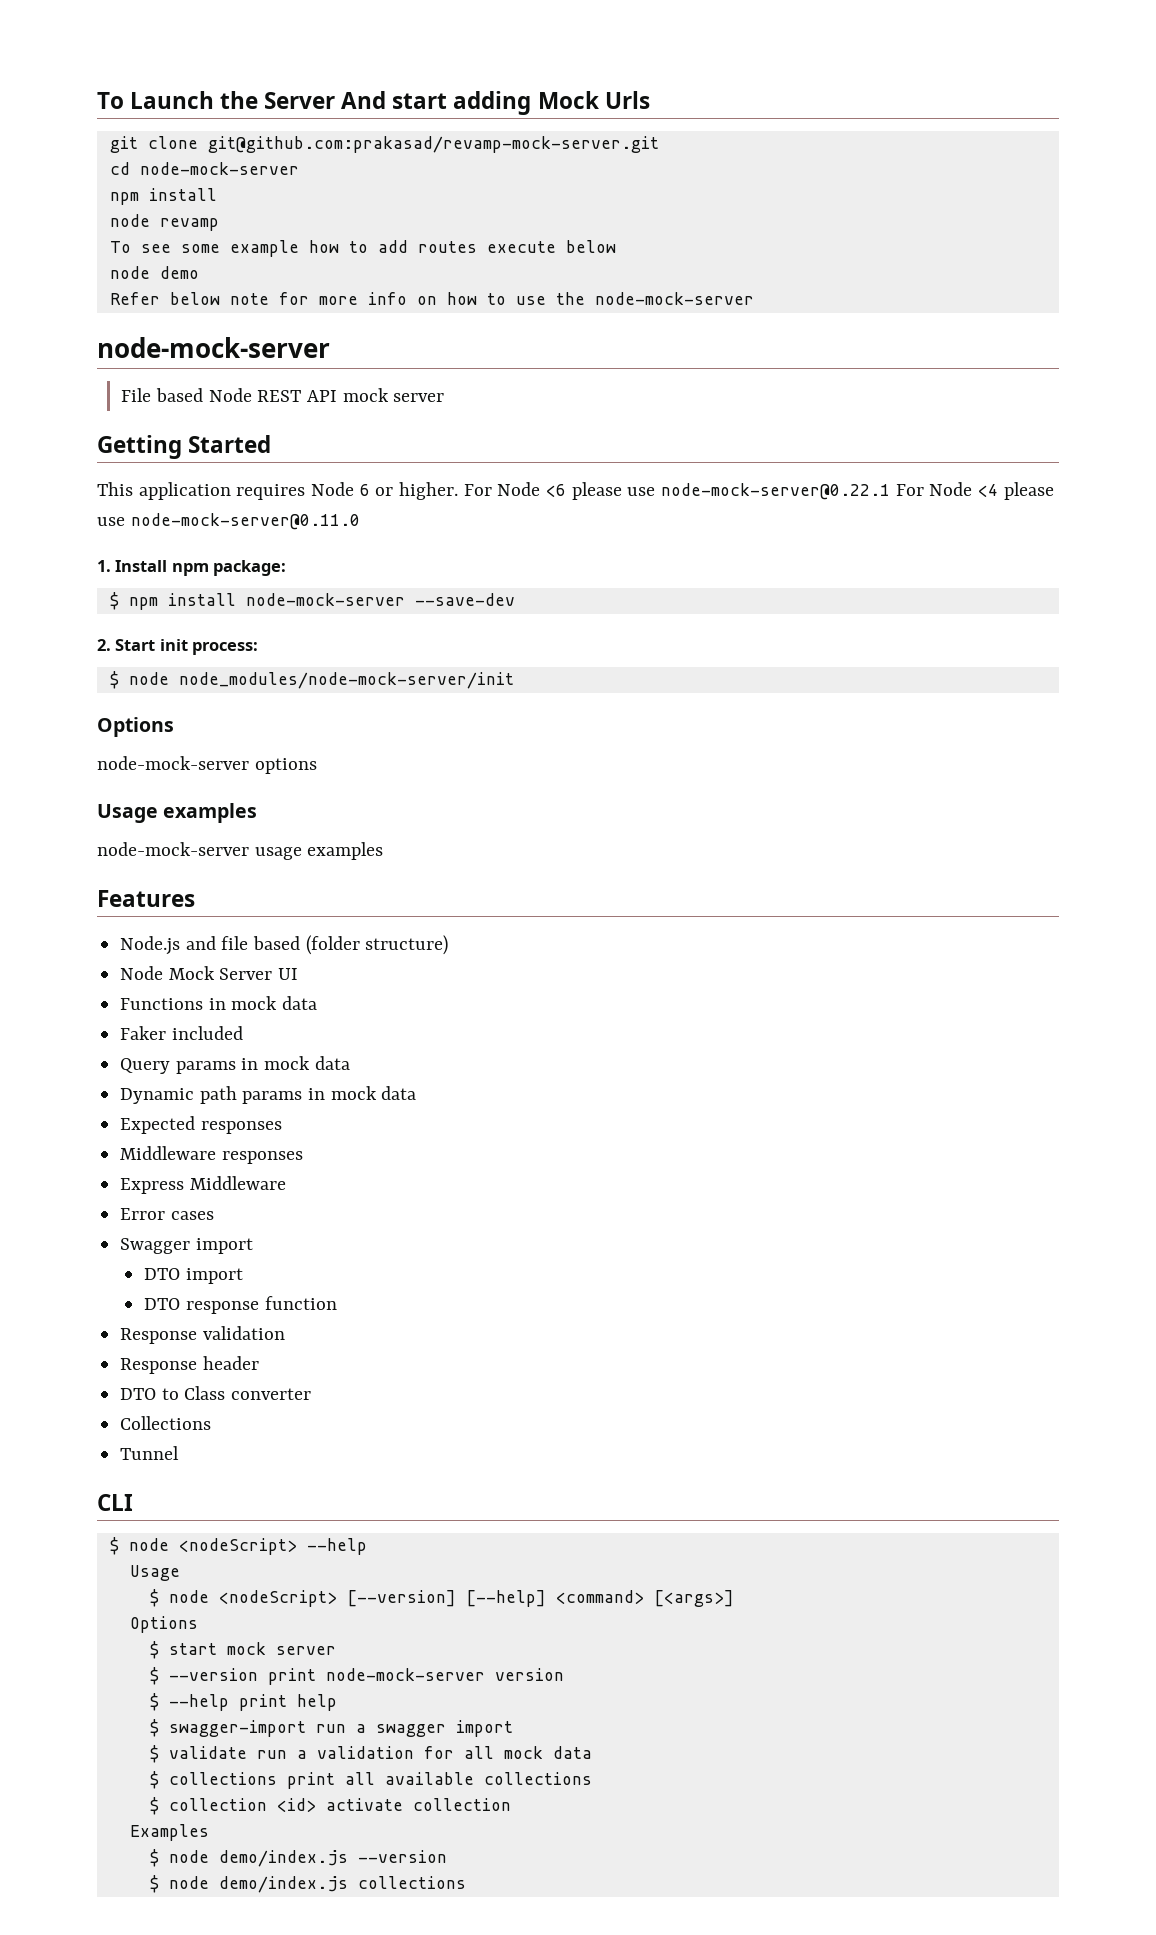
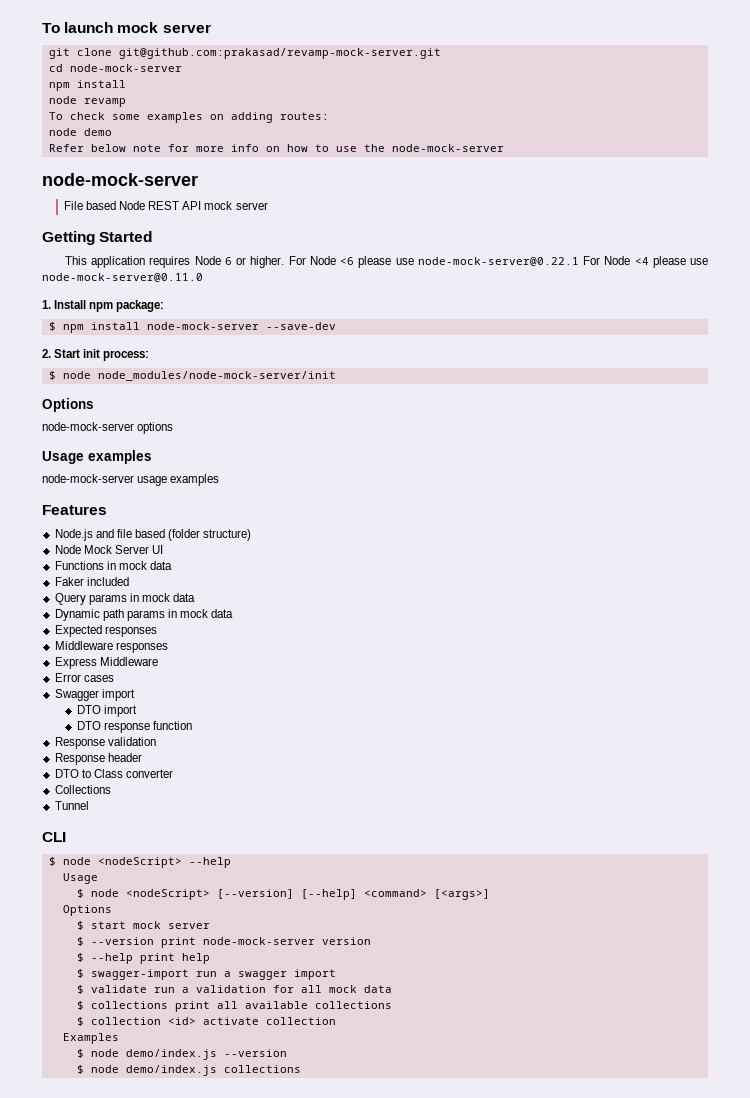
[97,91,650,115] To Launch the Server And start adding Mock Urls -> [42,22,211,33] To launch mock server
[140,240,616,257] see some example how to add routes execute below -> [69,112,329,123] check some examples on adding routes:

